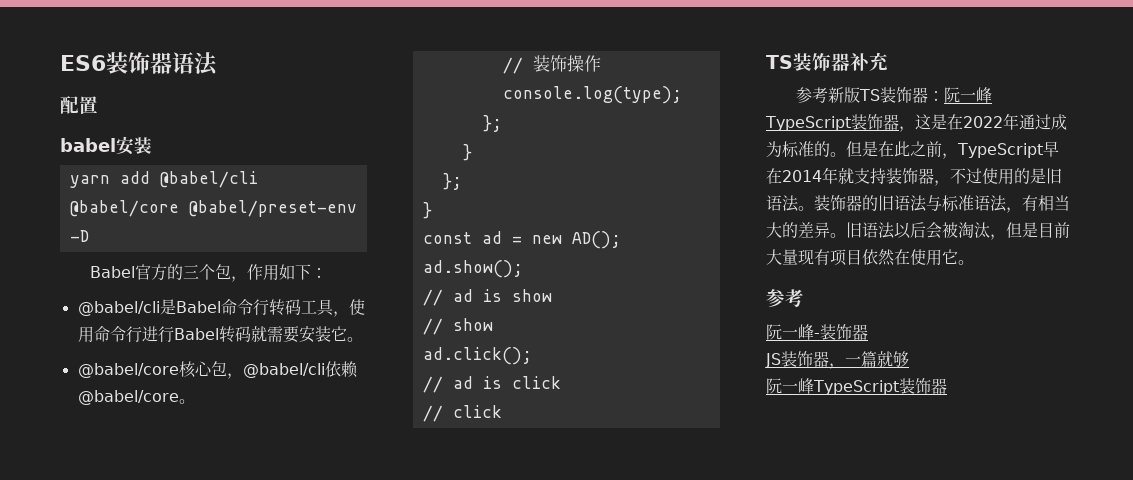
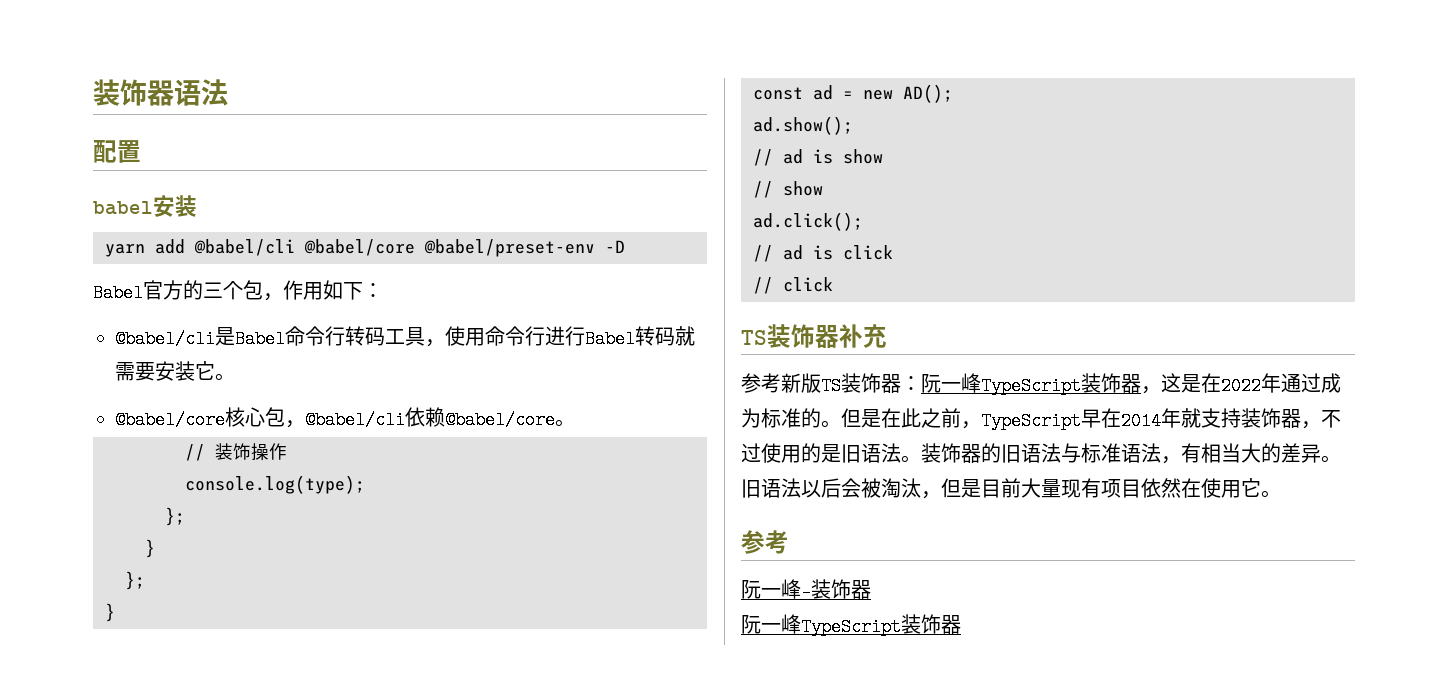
[60,55,106,71] ES6 -> (93, 92) none
[765,351,909,369] // JS装饰器，一篇就够 -> (871, 589) none

